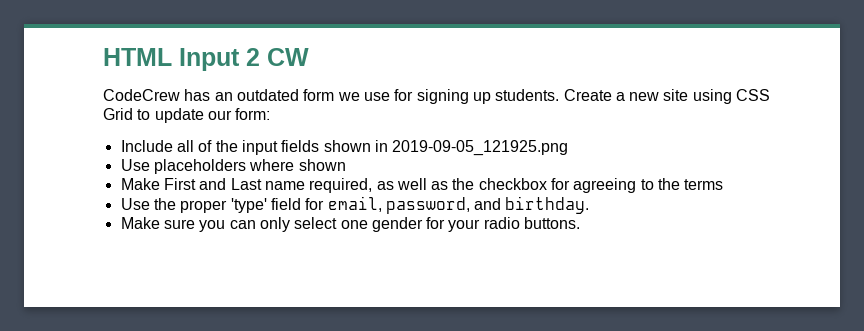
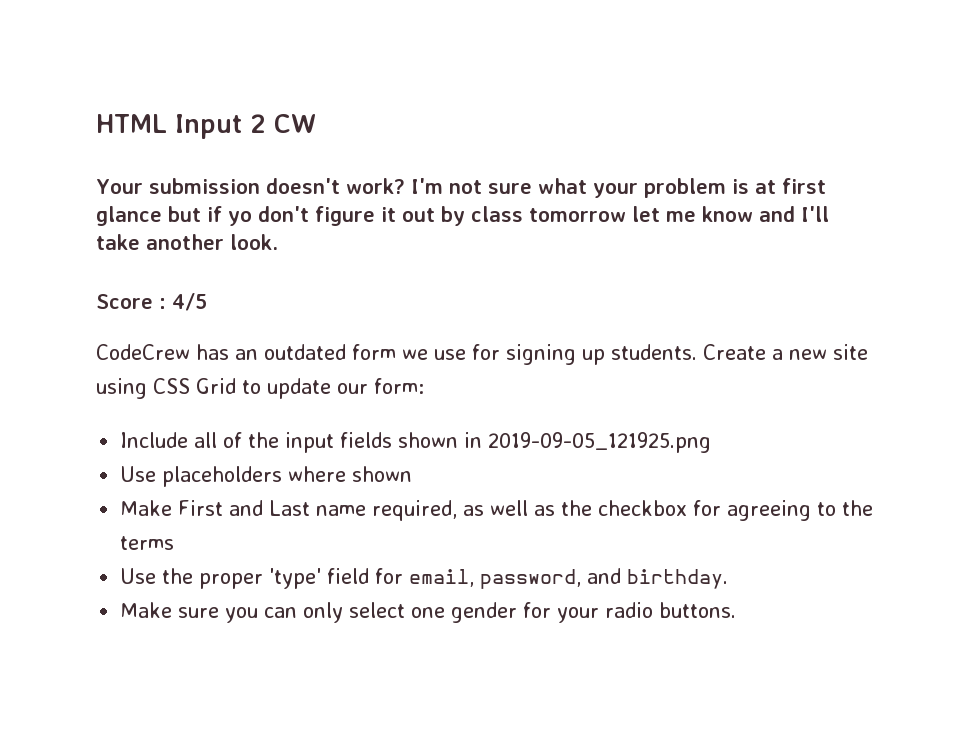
(309, 57) none -> [96,178,826,198] [96,206,829,226] [96,234,278,250] [96,293,207,311] // Your submission doesn't work? I'm not sure what your problem is at first glance but if yo don't figure it out by class tomorrow let me know and I'll take another look. // Score : 4/5

